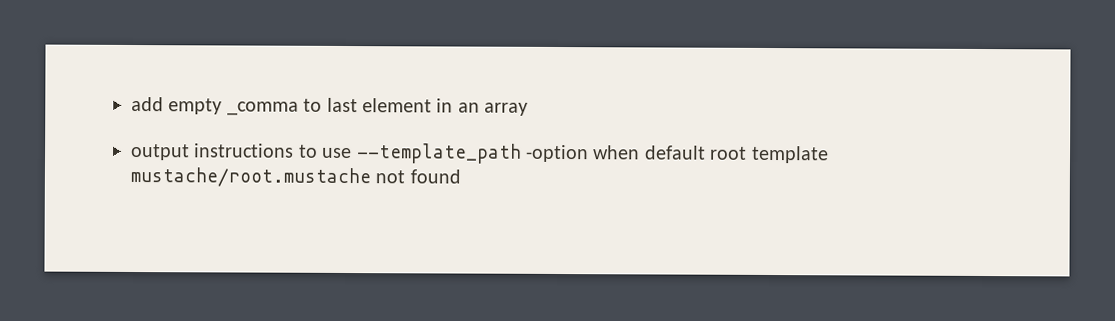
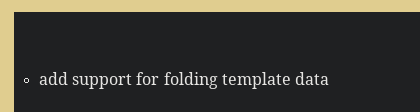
[168,97,529,116] [130,143,829,164] [130,166,461,188] empty _comma to last element in an array // output instructions to use --template_path -option when default root template mustache/root.mustache not found -> [71,72,330,89] support for folding template data

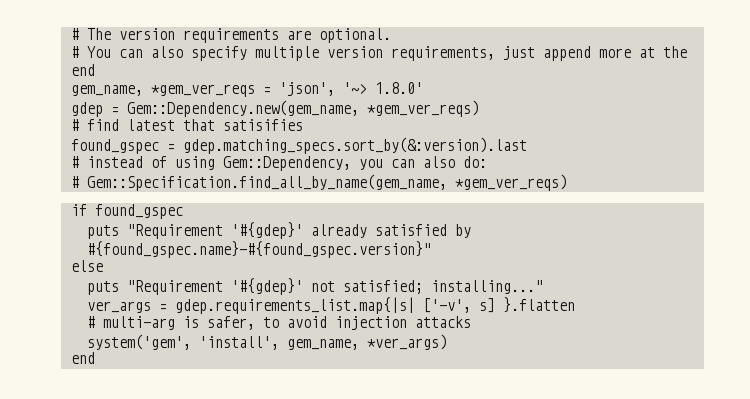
[38,72,330,89] add support for folding template data -> [70,28,391,43] [70,46,687,61] [70,64,95,76] [70,82,423,97] [70,100,479,117] [70,119,303,131] [70,137,527,154] [70,156,487,171] [70,174,567,191] [70,204,183,219] [86,222,471,239] [86,241,431,258] [70,260,103,272] [86,278,543,295] [86,297,575,314] [86,316,471,330] [86,334,447,350] [70,352,95,364] # The version requirements are optional. // # You can also specify multiple version requirements, just append more at the end // gem_name, *gem_ver_reqs = 'json', '~> 1.8.0' // gdep = Gem::Dependency.new(gem_name, *gem_ver_reqs) // # find latest that satisifies // found_gspec = gdep.matching_specs.sort_by(&:version).last // # instead of using Gem::Dependency, you can also do: // # Gem::Specification.find_all_by_name(gem_name, *gem_ver_reqs) // if found_gspec // puts "Requirement '#{gdep}' already satisfied by #{found_gspec.name}-#{found_gspec.version}" // else // puts "Requirement '#{gdep}' not satisfied; installing..." // ver_args = gdep.requirements_list.map{|s| ['-v', s] }.flatten // # multi-arg is safer, to avoid injection attacks // system('gem', 'install', gem_name, *ver_args) // end

